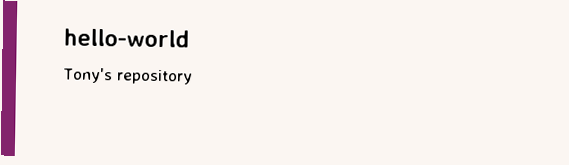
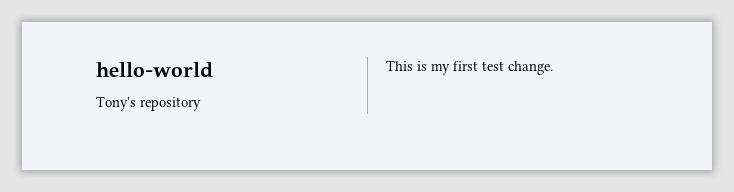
(193, 77) none -> [386,60,553,75] // This is my first test change.

